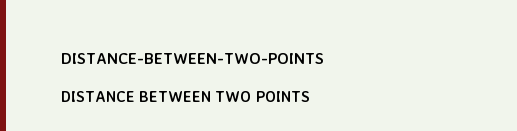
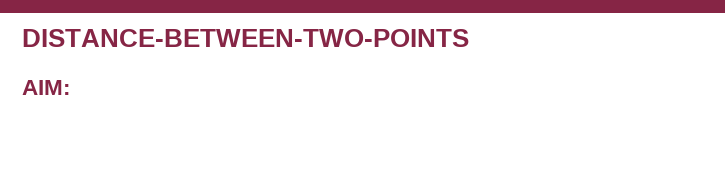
[61,91,310,102] DISTANCE BETWEEN TWO POINTS -> [22,80,71,95] AIM:

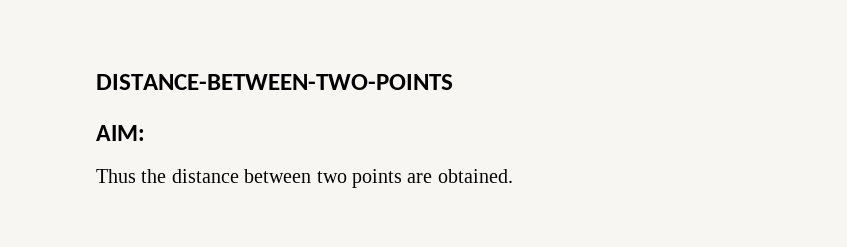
(71, 87) none -> [96,169,513,188] // Thus the distance between two points are obtained.

